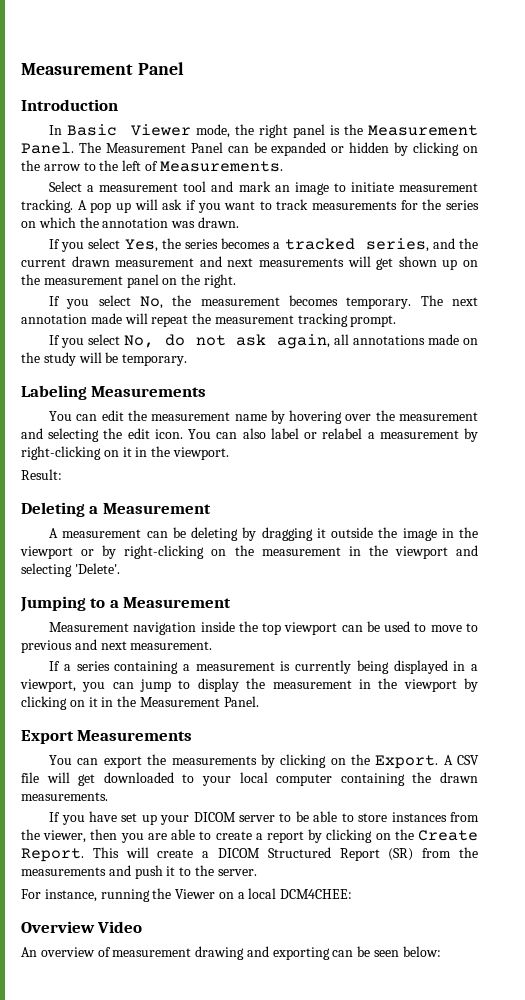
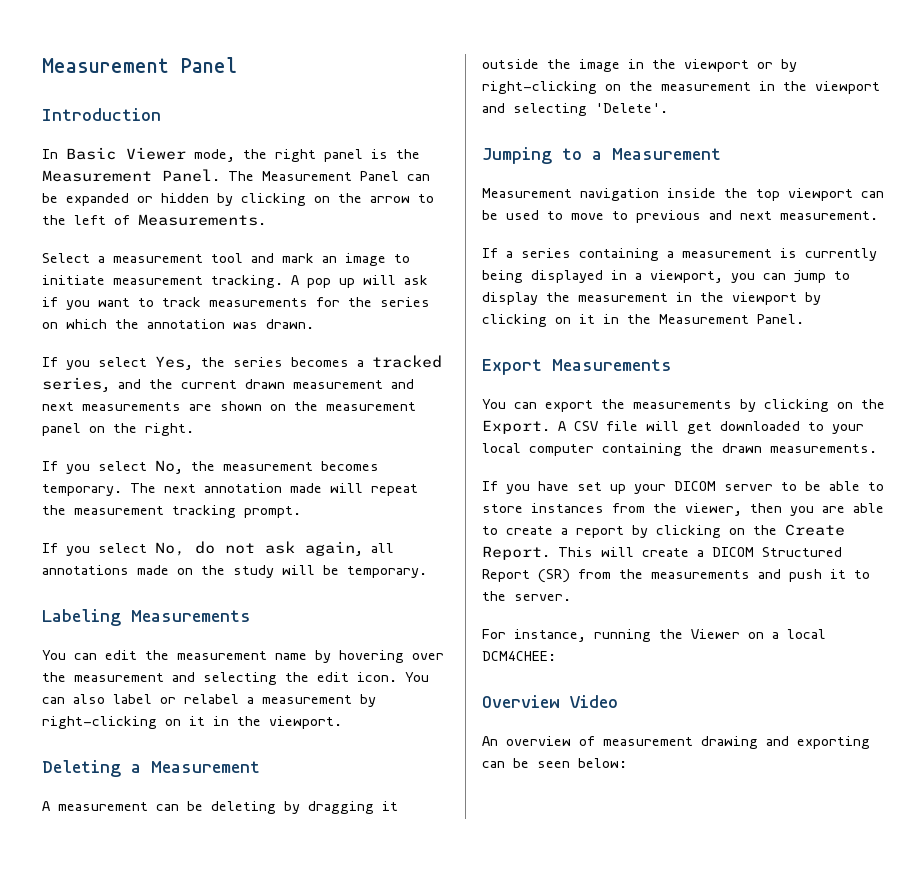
[347,256,458,270] will get shown up -> [189,401,262,411] are shown
[21,469,62,480] // Result: -> (342, 722) none

